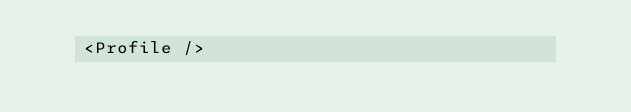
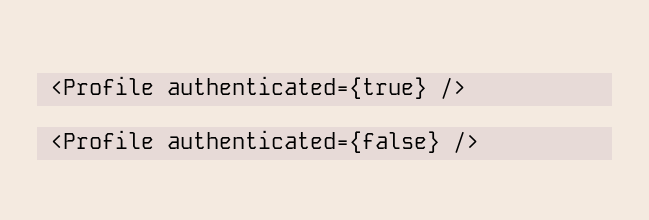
[84,40,206,56] <Profile /> -> [49,76,466,99] [49,130,479,153] <Profile authenticated={true} /> // <Profile authenticated={false} />

